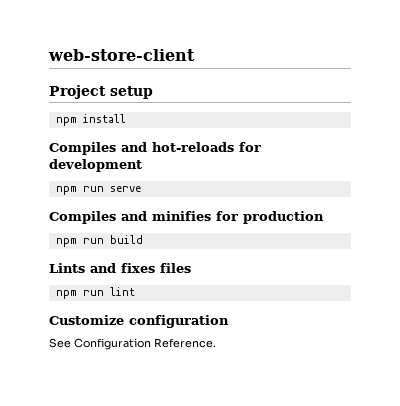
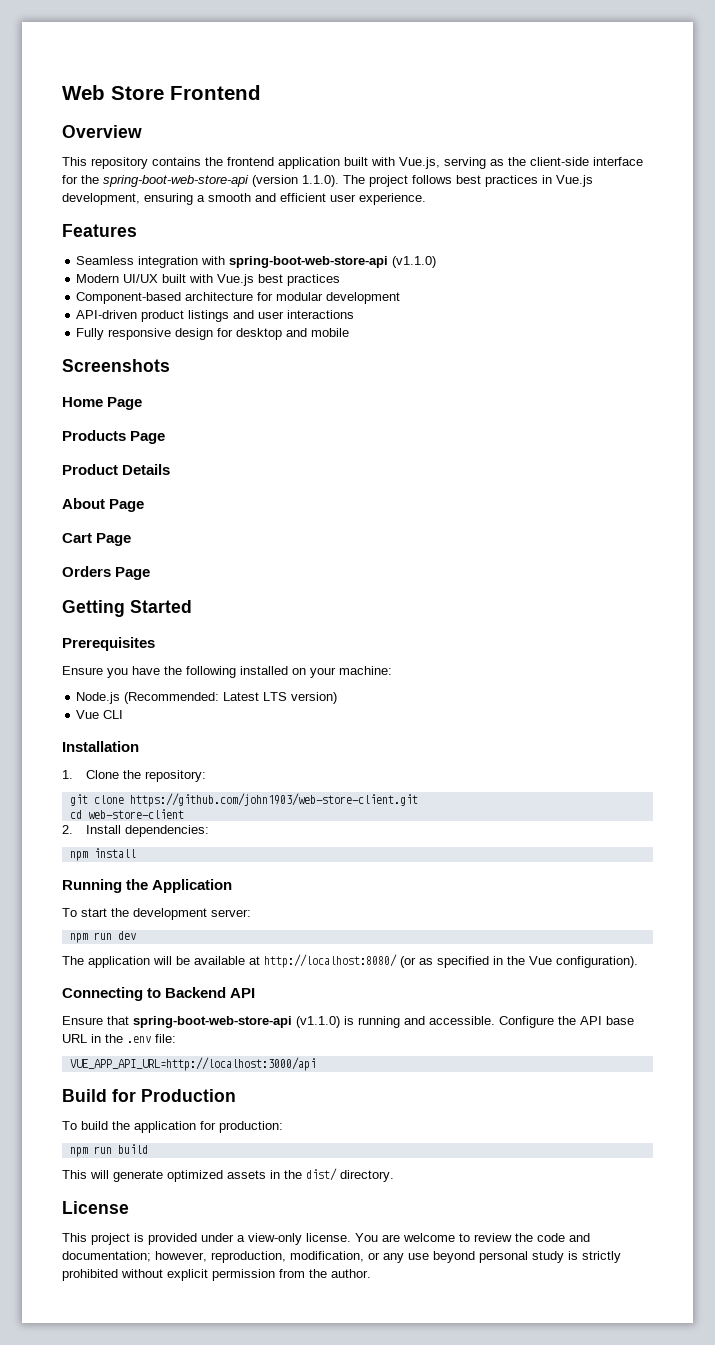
[48,49,195,61] [49,85,153,99] [55,114,126,126] [49,142,261,155] [49,159,142,172] [55,186,141,195] [49,211,324,224] [55,235,143,247] [49,263,191,273] [55,287,135,299] [49,315,229,328] [49,338,216,350] web-store-client // Project setup // npm install // Compiles and hot-reloads for development // npm run serve // Compiles and minifies for production // npm run build // Lints and fixes files // npm run lint // Customize configuration // See Configuration Reference. -> [62,85,261,100] [62,125,142,138] [62,157,643,169] [62,175,593,187] [62,193,426,205] [62,224,137,237] [76,256,437,268] [76,274,341,286] [76,292,401,304] [76,310,355,322] [76,328,350,340] [62,359,170,372] [62,397,143,410] [62,430,166,444] [62,464,171,475] [62,498,145,512] [62,533,132,546] [62,566,151,580] [62,600,192,617] [62,637,155,651] [62,666,392,678] [76,692,338,704] [76,710,124,719] [62,741,139,752] [62,770,206,782] [69,793,418,807] [69,809,184,819] [62,825,209,837] [69,848,136,861] [62,879,233,893] [62,908,251,920] [69,931,136,943] [62,954,638,968] [62,987,256,1001] [62,1016,634,1028] [62,1034,176,1043] [69,1057,316,1071] [62,1089,236,1102] [62,1121,283,1133] [69,1144,148,1157] [62,1168,394,1182] [62,1201,129,1214] [62,1233,590,1245] [62,1251,621,1263] [62,1269,371,1281] Web Store Frontend // Overview // This repository contains the frontend application built with Vue.js, serving as the client-side interface for the spring-boot-web-store-api (version 1.1.0). The project follows best practices in Vue.js development, ensuring a smooth and efficient user experience. // Features // Seamless integration with spring-boot-web-store-api (v1.1.0) // Modern UI/UX built with Vue.js best practices // Component-based architecture for modular development // API-driven product listings and user interactions // Fully responsive design for desktop and mobile // Screenshots // Home Page // Products Page // Product Details // About Page // Cart Page // Orders Page // Getting Started // Prerequisites // Ensure you have the following installed on your machine: // Node.js (Recommended: Latest LTS version) // Vue CLI // Installation // 1. Clone the repository: // git clone https://github.com/john1903/web-store-client.git // cd web-store-client // 2. Install dependencies: // npm install // Running the Application // To start the development server: // npm run dev // The application will be available at http://localhost:8080/ (or as specified in the Vue configuration). // Connecting to Backend API // Ensure that spring-boot-web-store-api (v1.1.0) is running and accessible. Configure the API base URL in the .env file: // VUE_APP_API_URL=http://localhost:3000/api // Build for Production // To build the application for production: // npm run build // This will generate optimized assets in the dist/ directory. // License // This project is provided under a view-only license. You are welcome to review the code and documentation; however, reproduction, modification, or any use beyond personal study is strictly prohibited without explicit permission from the author.

